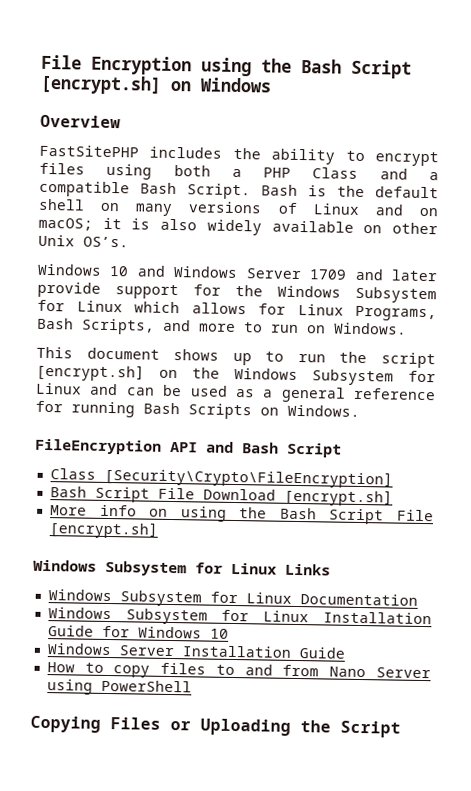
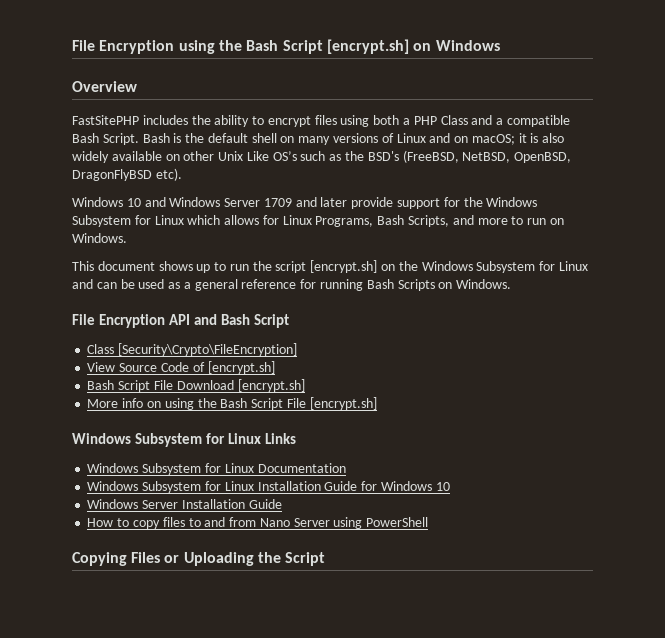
[83,236,129,248] OS’s. -> [246,150,572,163] [72,168,182,181] Like OS’s such as the BSD's (FreeBSD, NetBSD, OpenBSD, DragonFlyBSD etc).
[35,438,162,455] FileEncryption -> [72,314,165,328] File Encryption
(393, 478) none -> [87,361,275,374] // View Source Code of [encrypt.sh]

